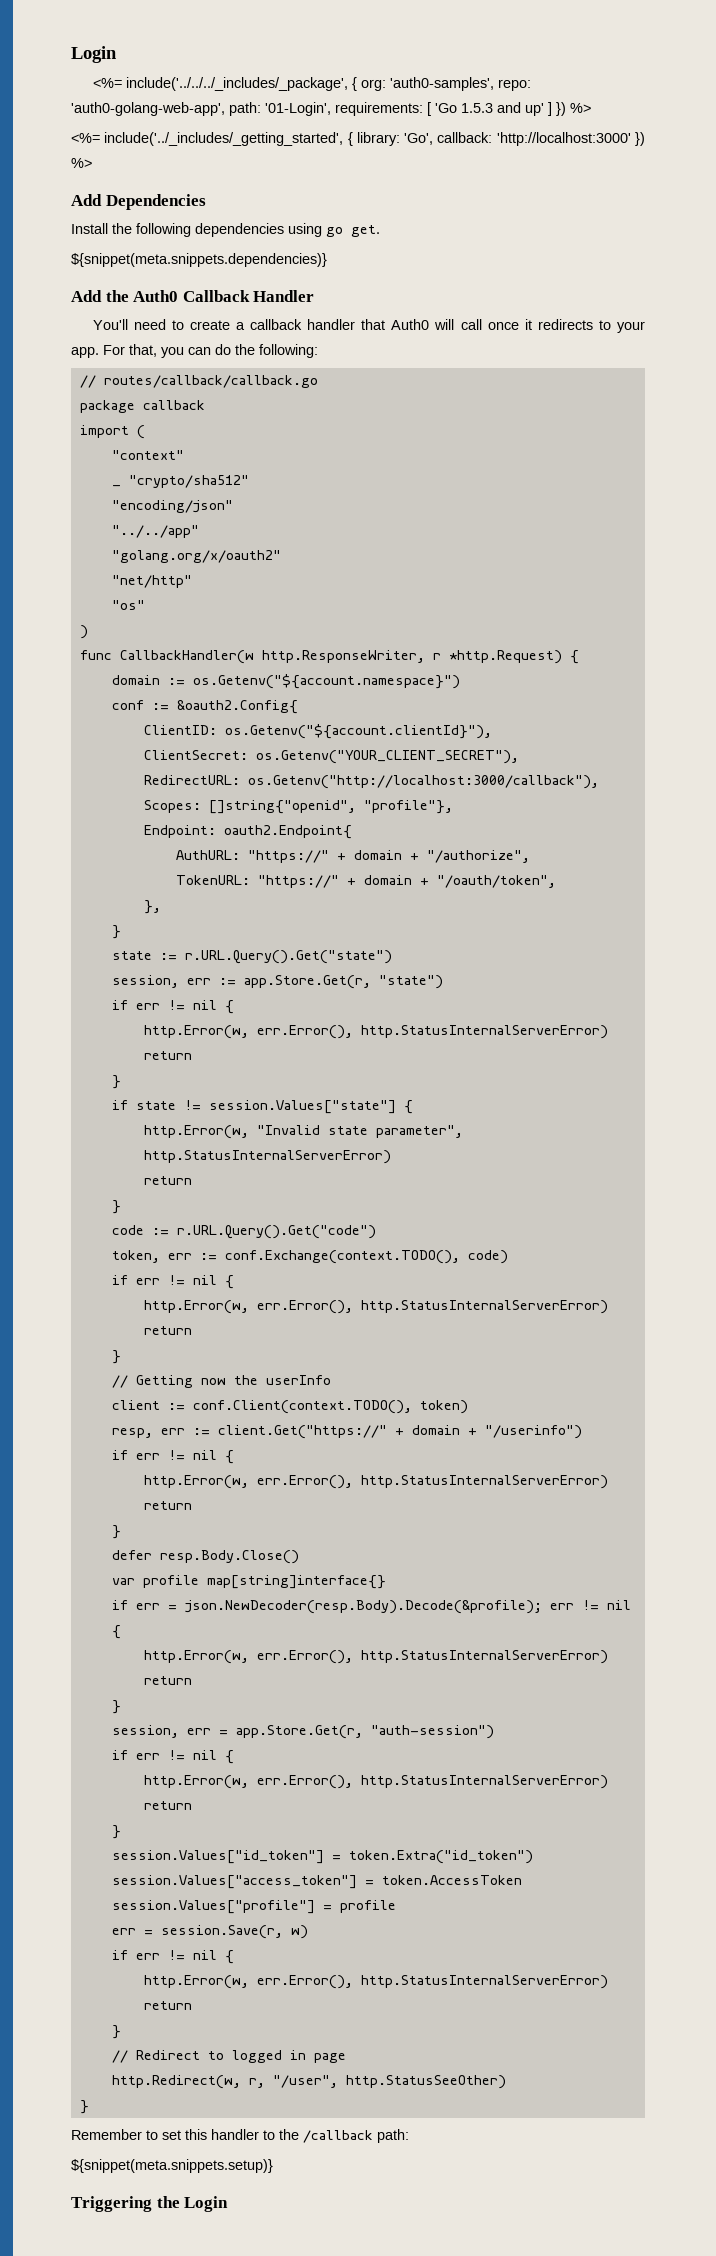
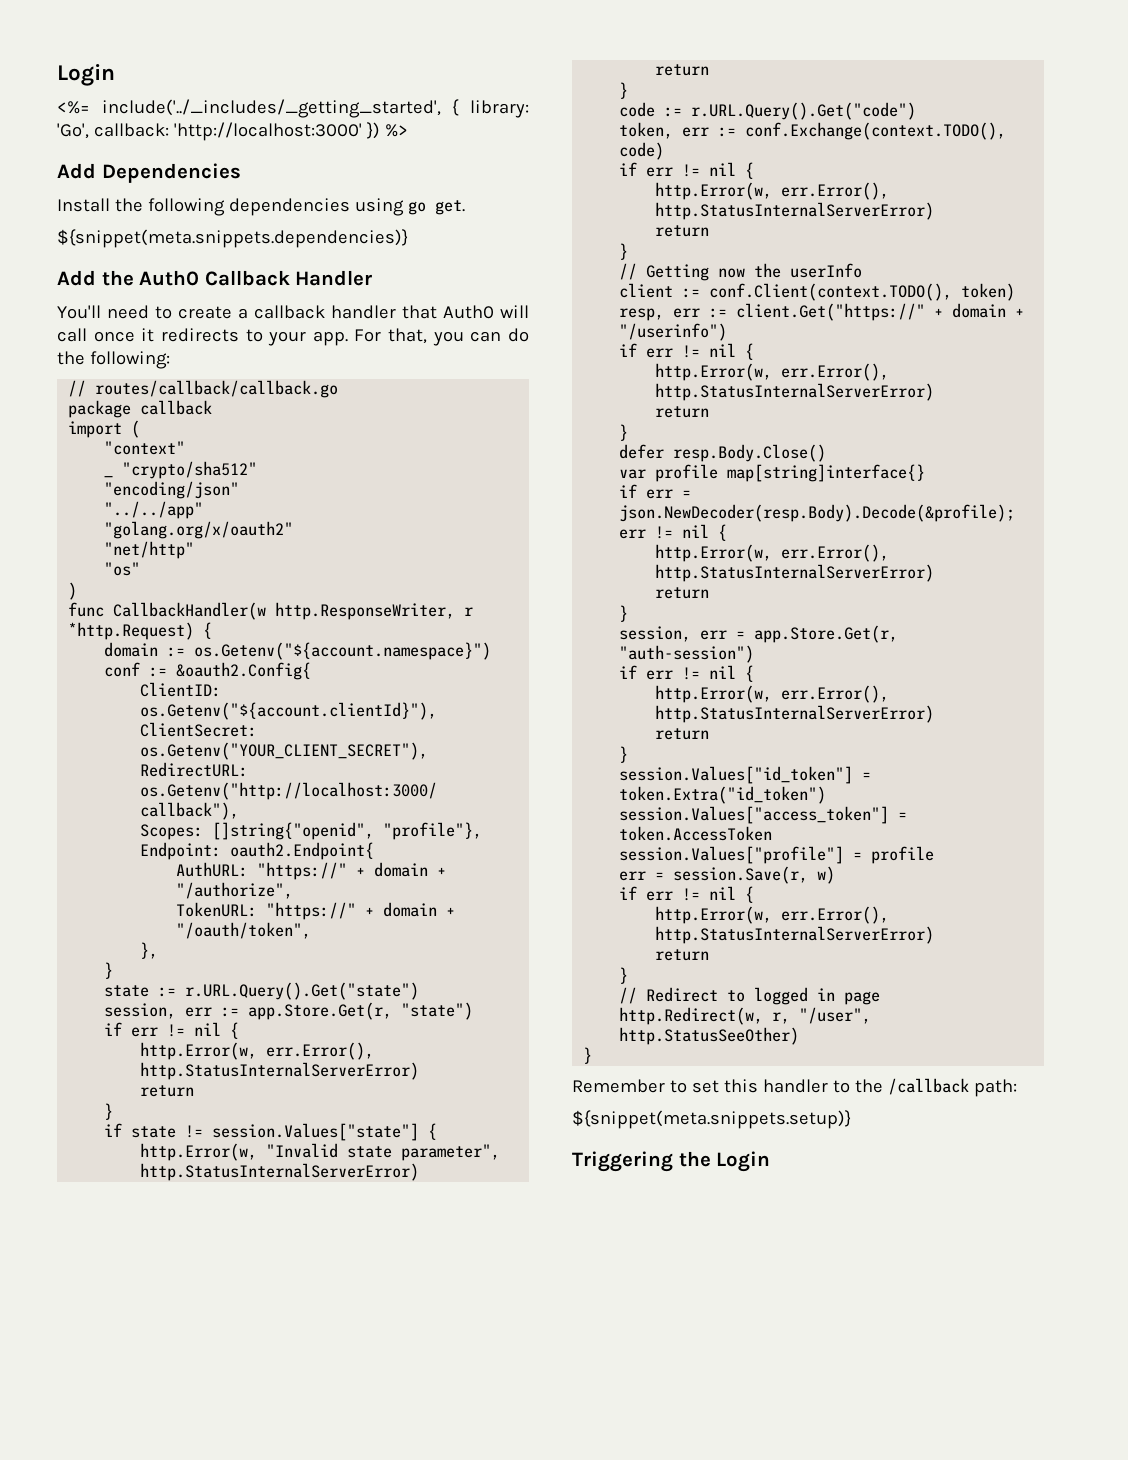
[71,46,117,63] [92,77,531,91] [71,102,591,116] Login // <%= include('../../../_includes/_package', { org: 'auth0-samples', repo: 'auth0-golang-web-app', path: '01-Login', requirements: [ 'Go 1.5.3 and up' ] }) %> -> [57,64,115,86] Login

